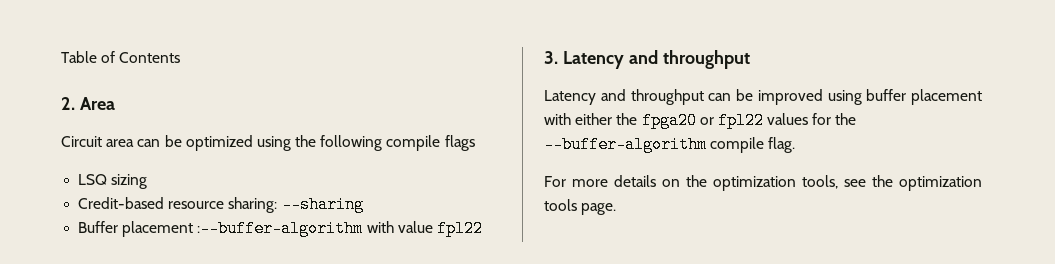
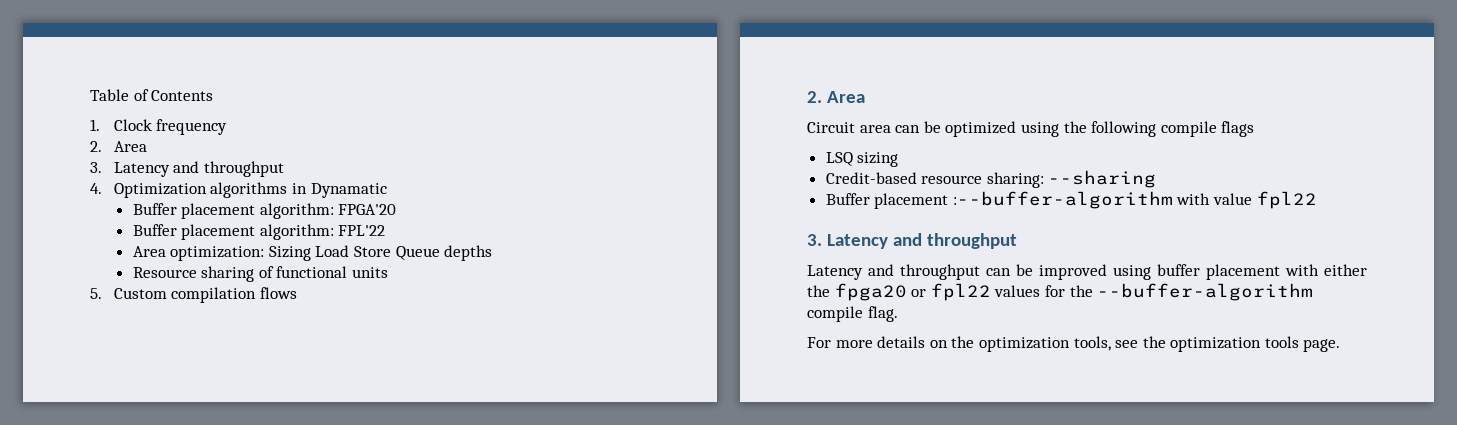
(181, 57) none -> [90,119,228,135] [90,141,147,152] [90,161,285,177] [90,182,387,198] [132,203,397,219] [132,224,386,240] [132,245,493,261] [132,266,388,282] [90,287,298,303] // 1. Clock frequency // 2. Area // 3. Latency and throughput // 4. Optimization algorithms in Dynamatic // Buffer placement algorithm: FPGA'20 // Buffer placement algorithm: FPL'22 // Area optimization: Sizing Load Store Queue depths // Resource sharing of functional units // 5. Custom compilation flows

